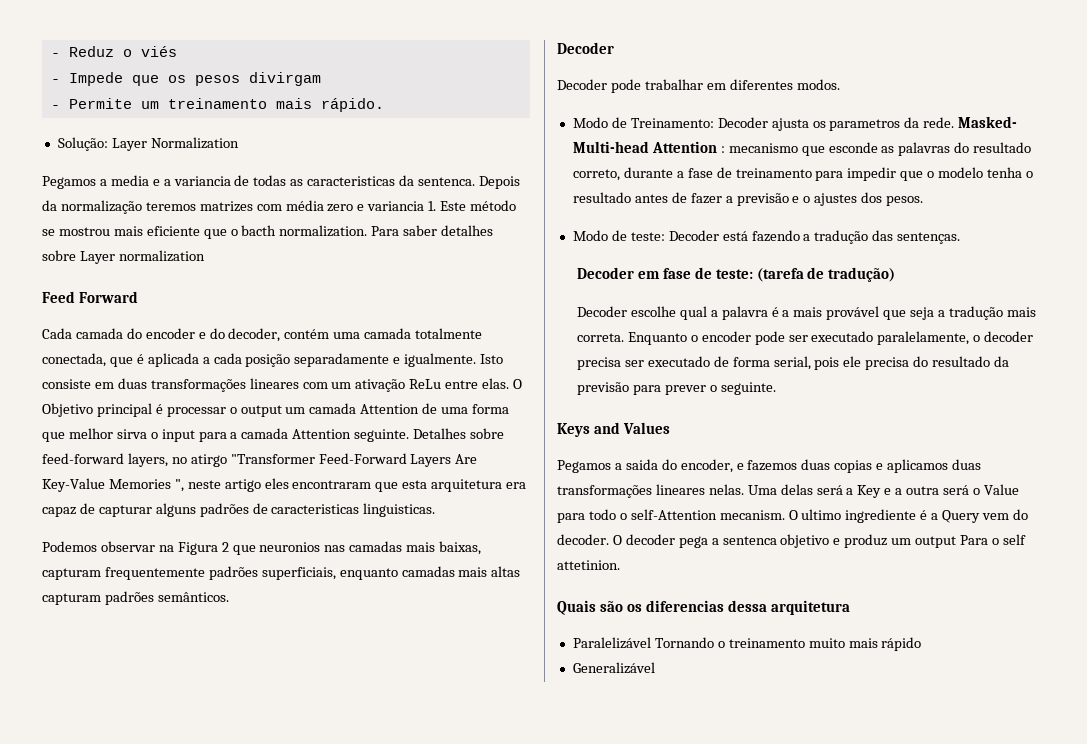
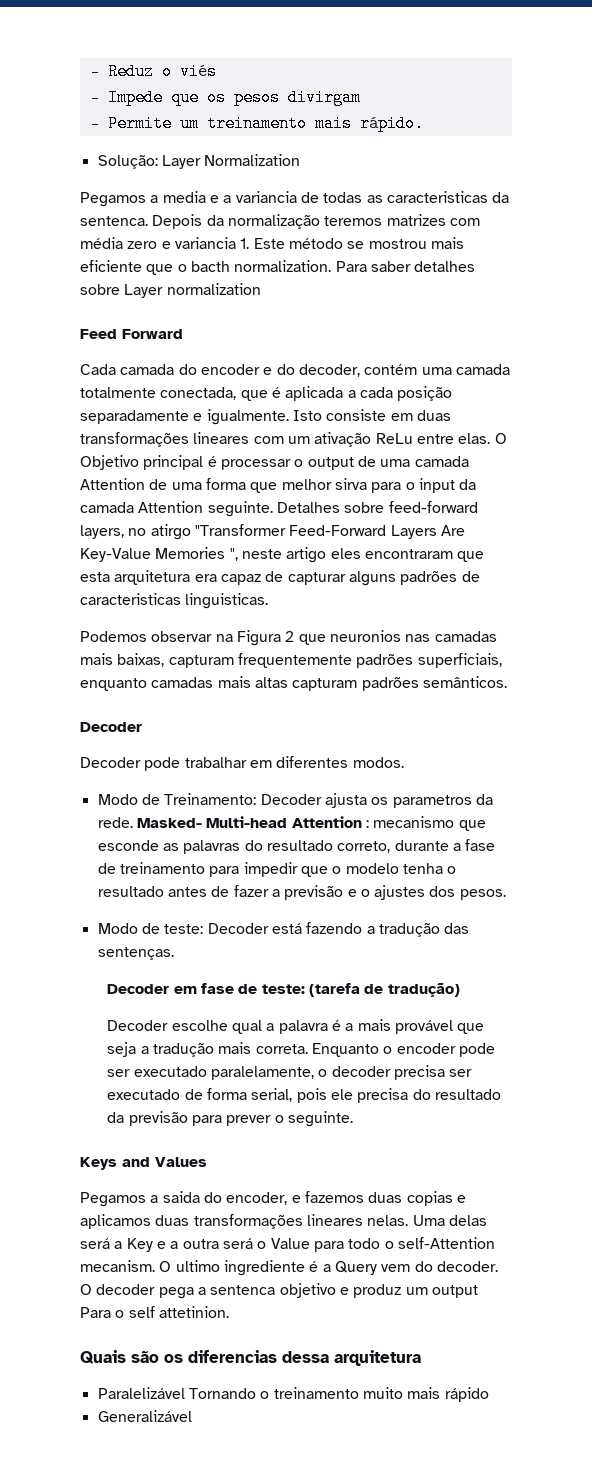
[285,407,306,414] um -> [357,456,411,467] de uma
(147, 434) none -> [371,482,402,493] para
[198,432,238,442] para a -> [459,479,477,490] da

